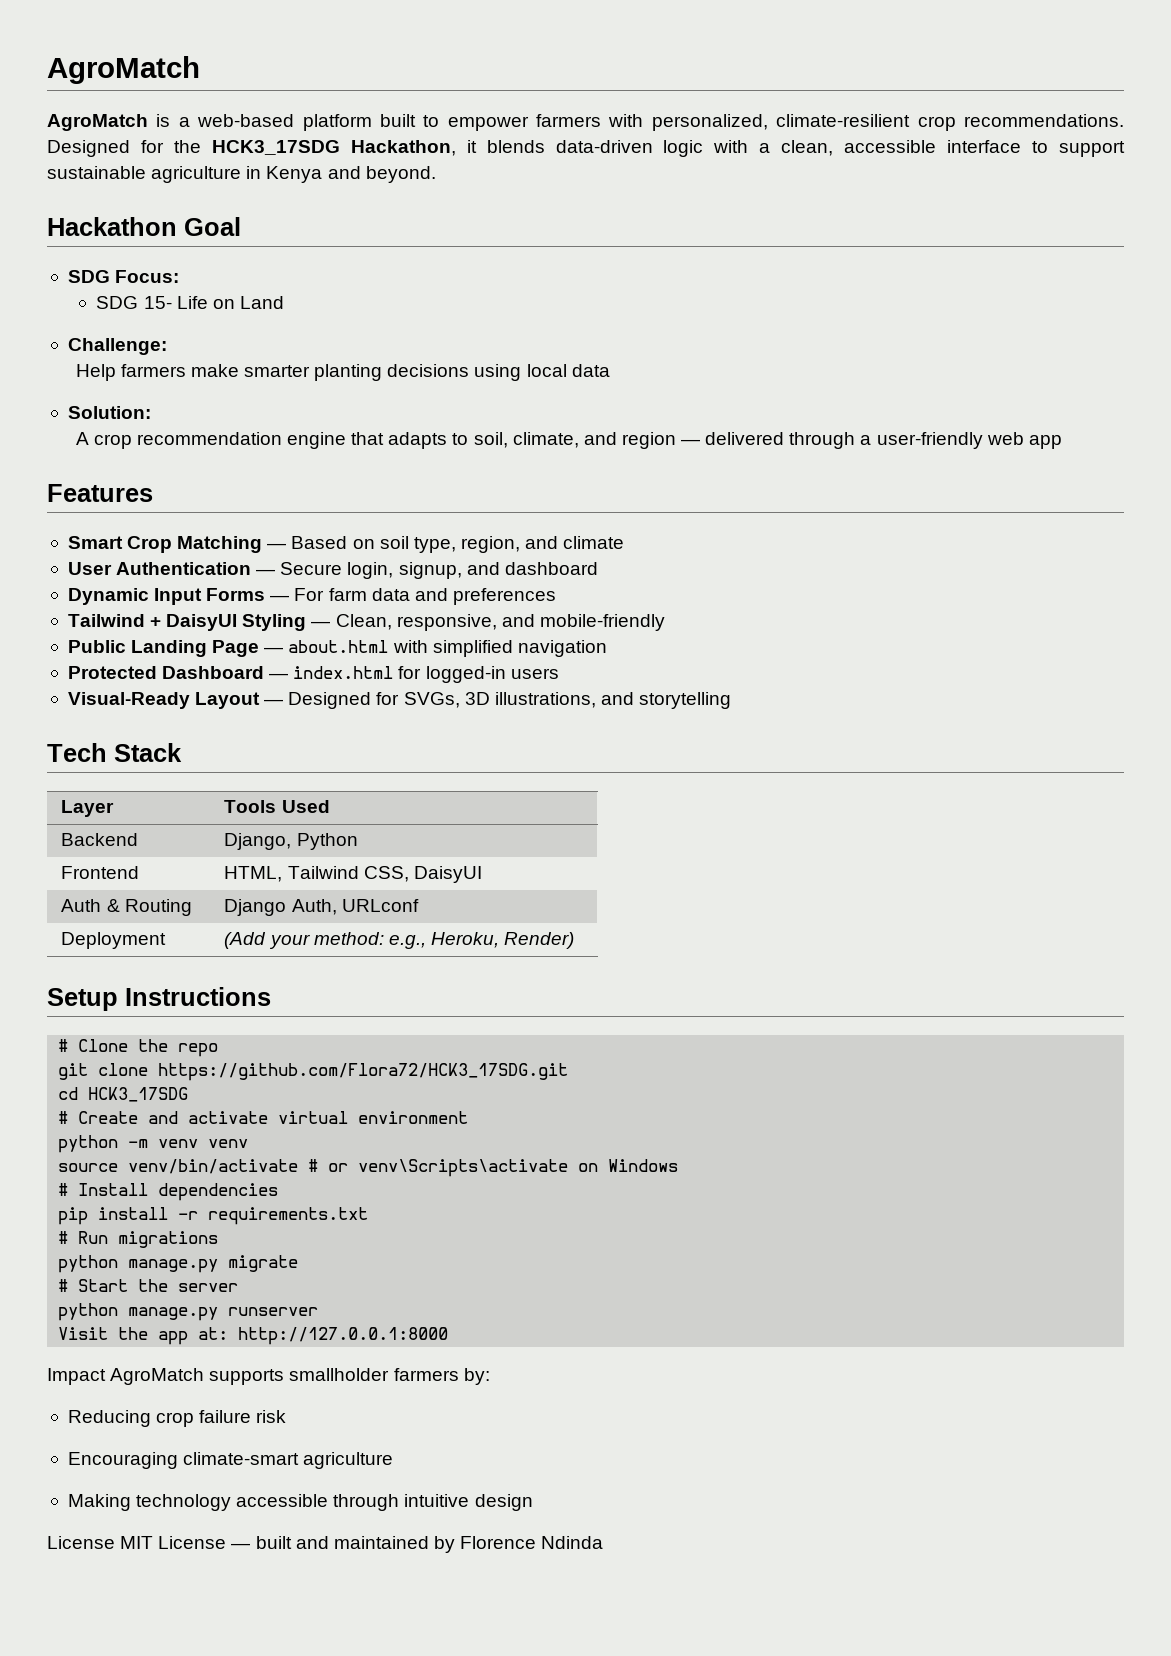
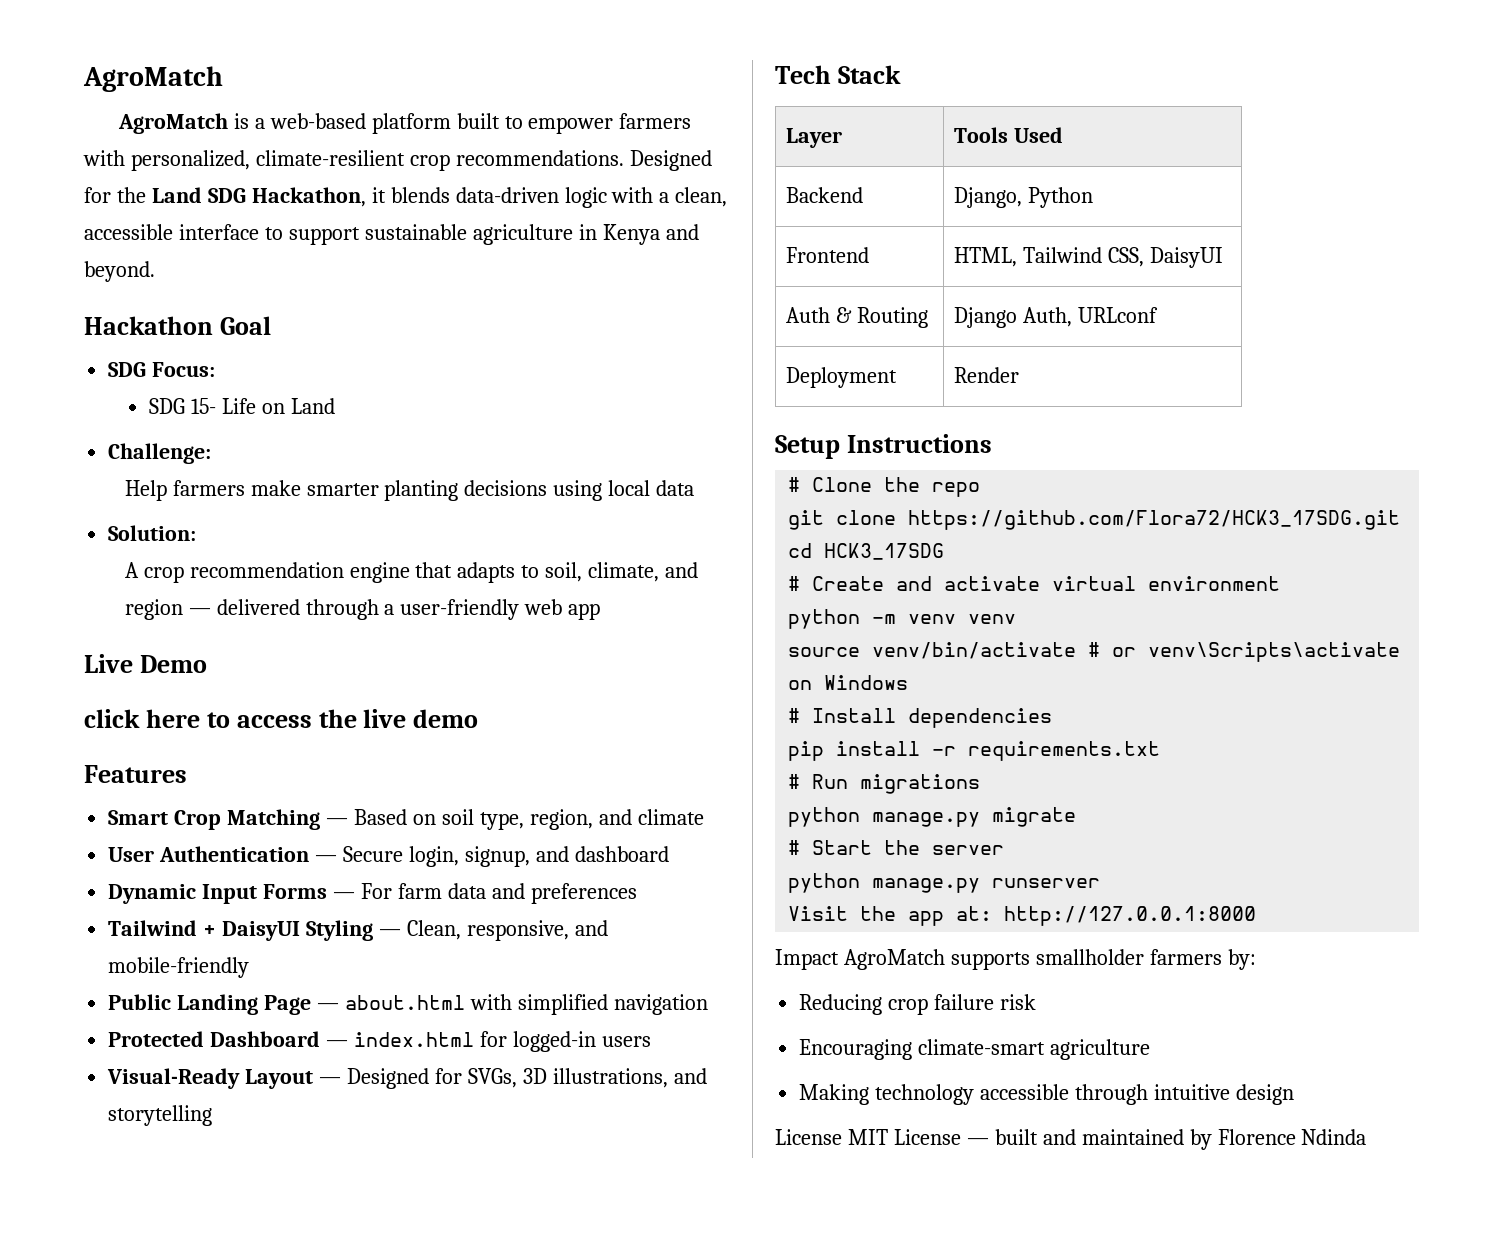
[211,140,340,155] HCK3_17SDG -> [151,187,246,203] Land SDG
(1062, 442) none -> [84,654,207,673] [84,709,479,728] // Live Demo // click here to access the live demo
[224,932,575,949] (Add your method: e.g., Heroku, Render) -> [954,367,1020,383] Render

